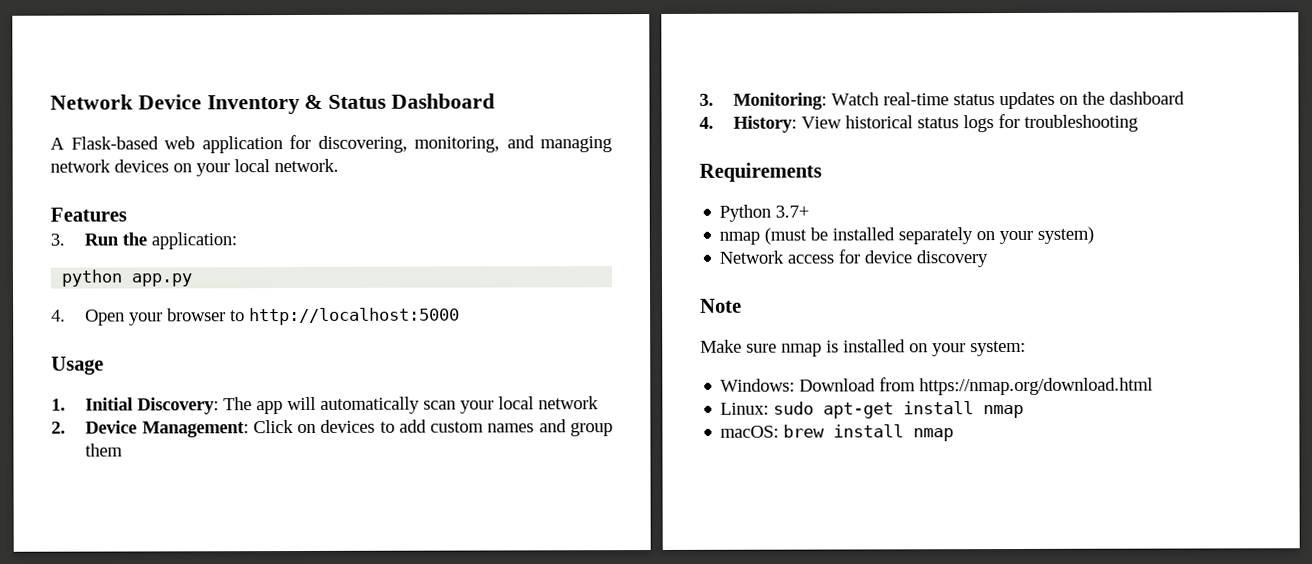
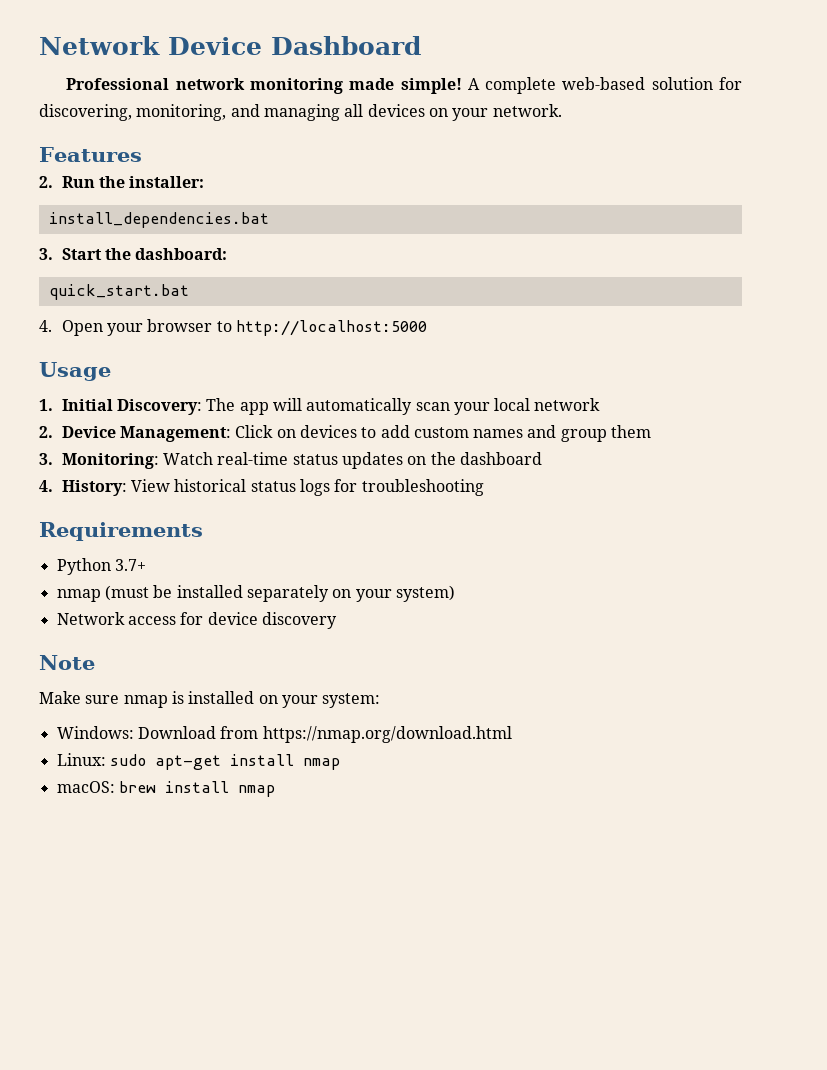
[206,93,496,115] [50,136,283,154] Inventory & Status Dashboard // A Flask-based web application -> [271,36,421,55] [66,77,713,94] Dashboard // Professional network monitoring made simple! A complete web-based solution
[50,159,111,173] network -> [344,104,364,117] all
[234,159,270,173] local -> (489, 114) none
[50,233,65,246] 3. -> [39,176,53,188] 2.
[151,232,238,250] [61,269,194,287] application: // python app.py -> [129,176,205,188] [48,212,269,228] [39,248,228,260] [48,284,189,300] installer: // install_dependencies.bat // 3. Start the dashboard: // quick_start.bat

